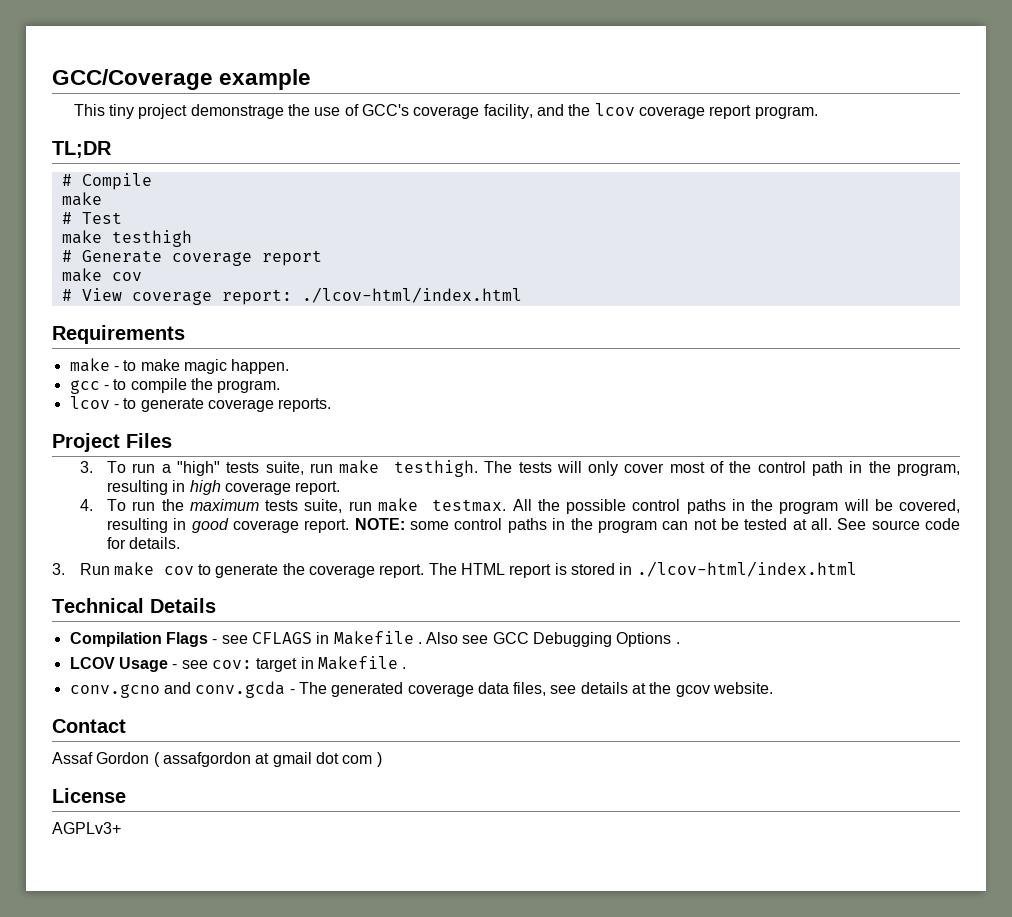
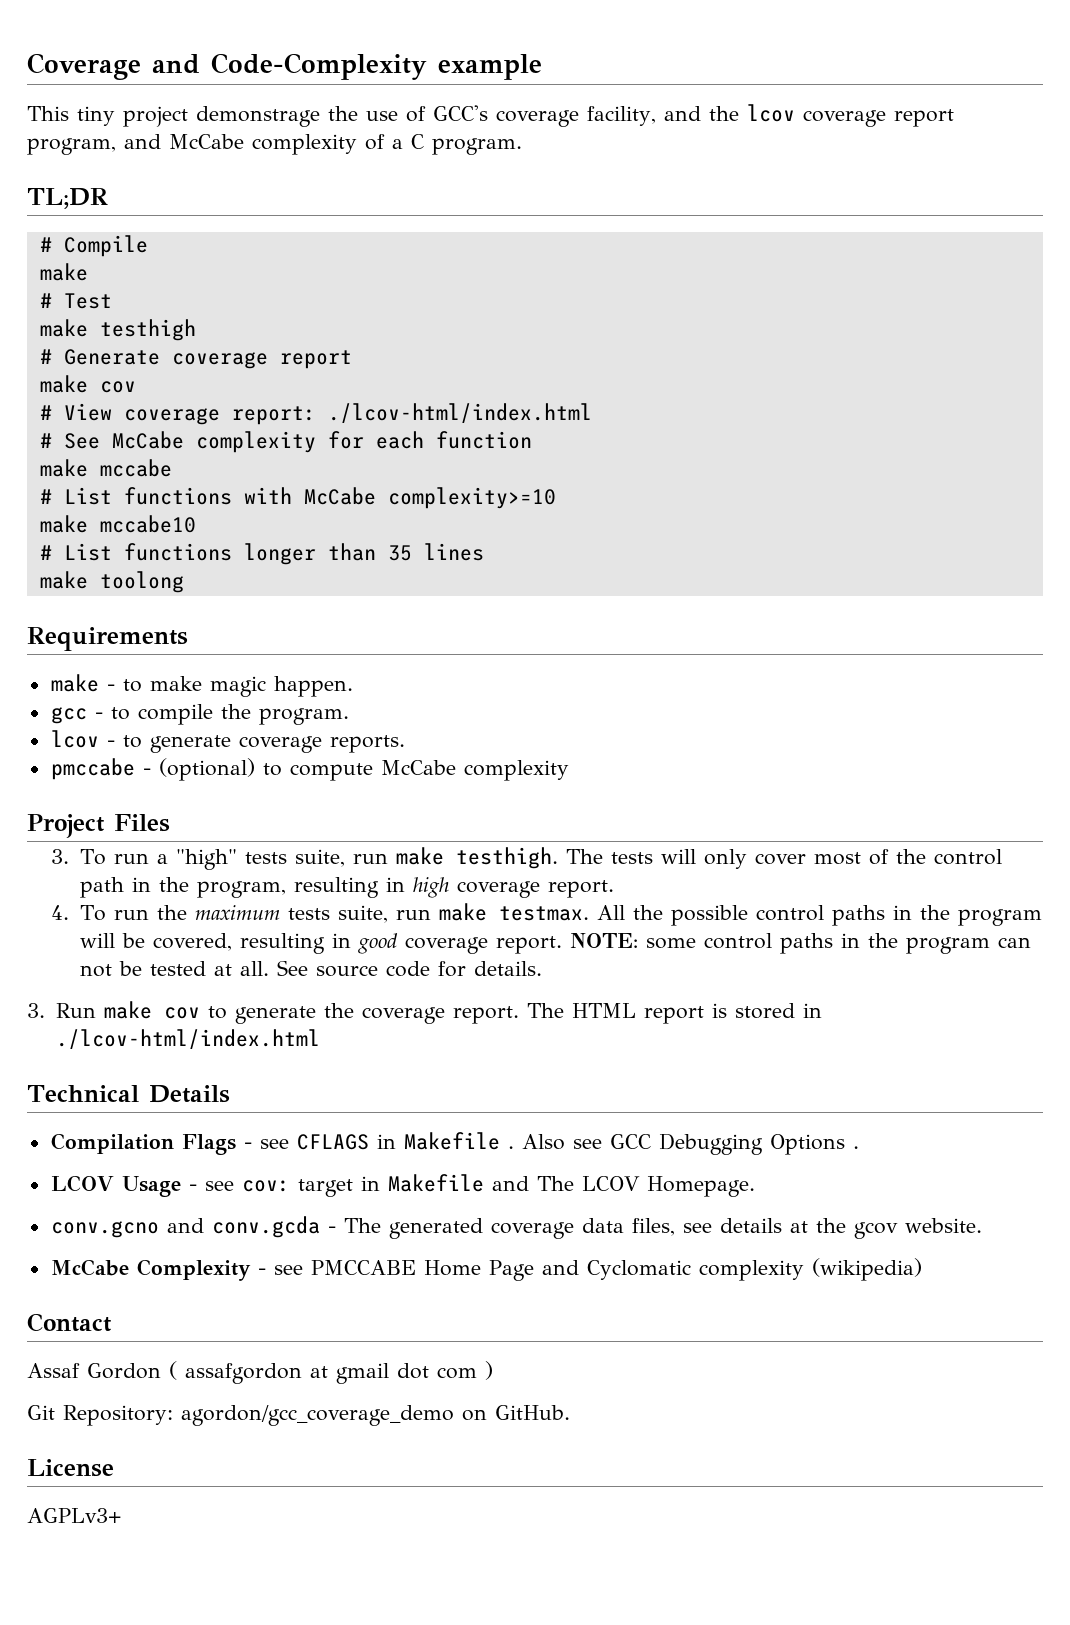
[52,69,213,90] GCC/Coverage -> [27,53,427,80] Coverage and Code-Complexity
(752, 112) none -> [27,134,424,155] program, and McCabe complexity of a C
(522, 295) none -> [39,431,532,453] [39,459,172,477] [39,487,556,509] [39,515,196,533] [39,543,484,565] [39,571,184,593] // # See McCabe complexity for each function // make mccabe // # List functions with McCabe complexity>=10 // make mccabe10 // # List functions longer than 35 lines // make toolong
(332, 405) none -> [50,758,569,781] // pmccabe - (optional) to compute McCabe complexity
[402,667,407,669] . -> [491,1176,755,1197] and The LCOV Homepage.
(774, 688) none -> [50,1258,922,1281] // McCabe Complexity - see PMCCABE Home Page and Cyclomatic complexity (wikipedia)
(382, 759) none -> [27,1405,570,1426] // Git Repository: agordon/gcc_coverage_demo on GitHub.

